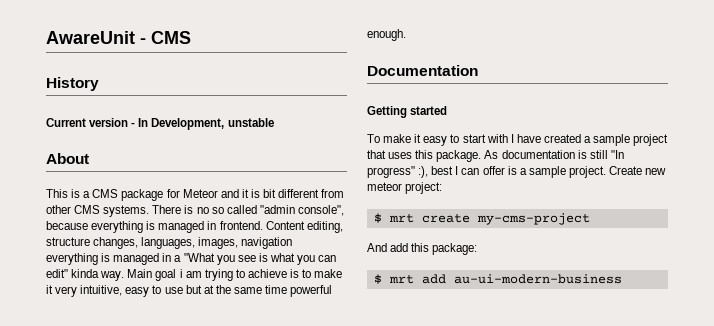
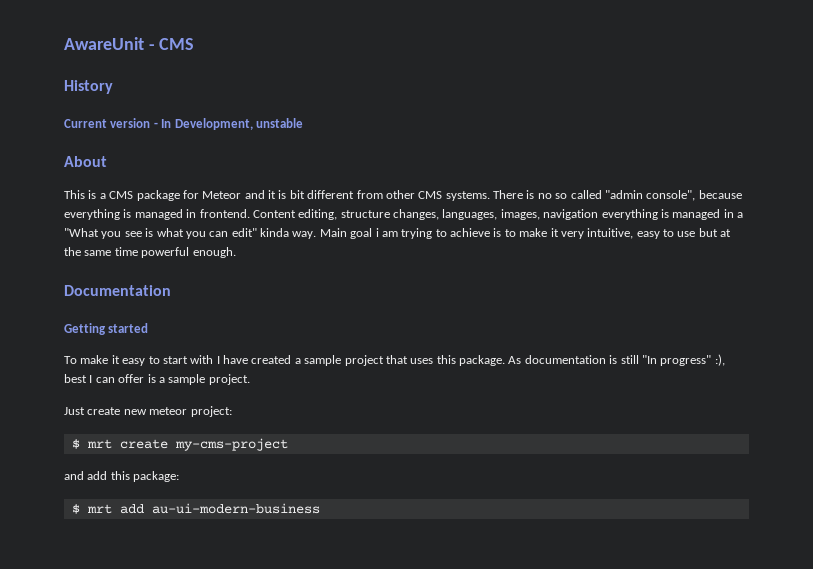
[609,166,643,175] Create -> [64,407,121,415] // Just create
[367,243,387,252] And -> [64,471,84,480] and

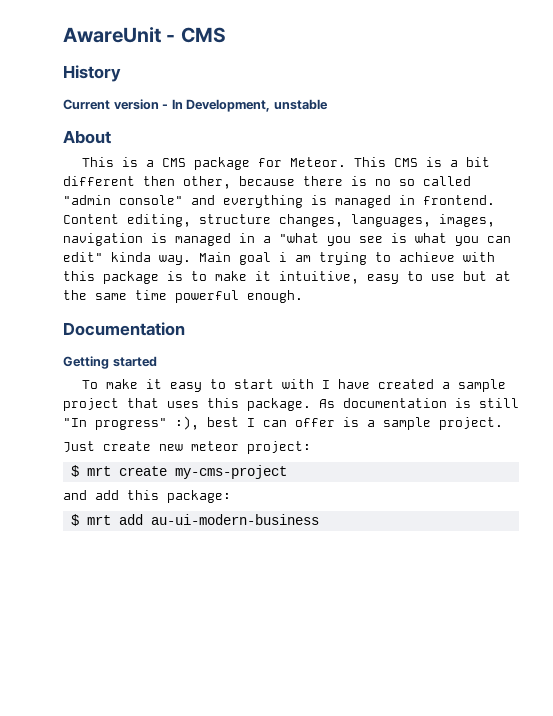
[202,190,523,201] Meteor and it is bit different from other CMS systems. There -> [289,157,490,167] [63,176,343,189] Meteor. This CMS is a bit different then other, because there
[646,190,742,201] console", because -> [119,195,215,205] console" and
[601,209,658,220] everything -> (143, 239) none
[64,228,99,237] "What -> [279,233,319,243] "what
(490, 232) none -> [463,252,495,262] [63,271,159,284] with this package
[560,231,584,239] very -> (271, 276) none

